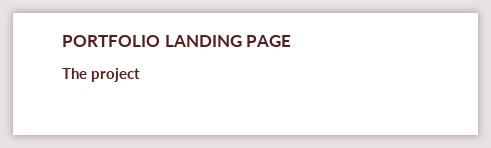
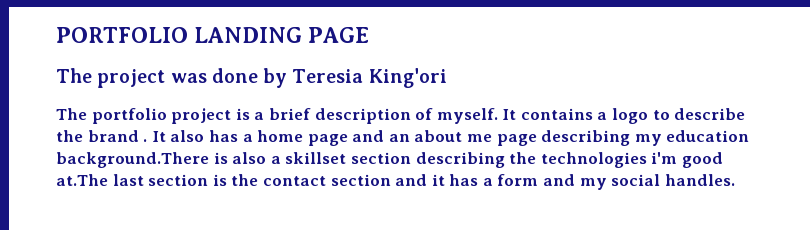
(141, 75) none -> [170,68,447,88] [56,108,746,124] [56,130,750,146] [56,152,723,168] [56,174,735,190] was done by Teresia King'ori // The portfolio project is a brief description of myself. It contains a logo to describe the brand . It also has a home page and an about me page describing my education background.There is also a skillset section describing the technologies i'm good at.The last section is the contact section and it has a form and my social handles.

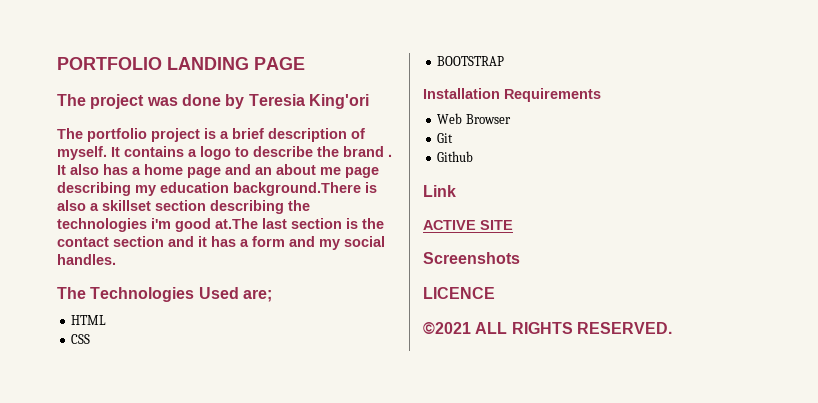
(735, 180) none -> [57,287,272,302] [71,315,107,325] [71,334,91,344] [437,56,505,66] [423,88,601,102] [437,113,511,124] [437,133,454,143] [437,151,474,162] [423,185,456,197] [423,220,513,230] [423,252,520,264] [423,287,495,299] [423,322,672,334] // The Technologies Used are; // HTML // CSS // BOOTSTRAP // Installation Requirements // Web Browser // Git // Github // Link // ACTIVE SITE // Screenshots // LICENCE // ©2021 ALL RIGHTS RESERVED.

